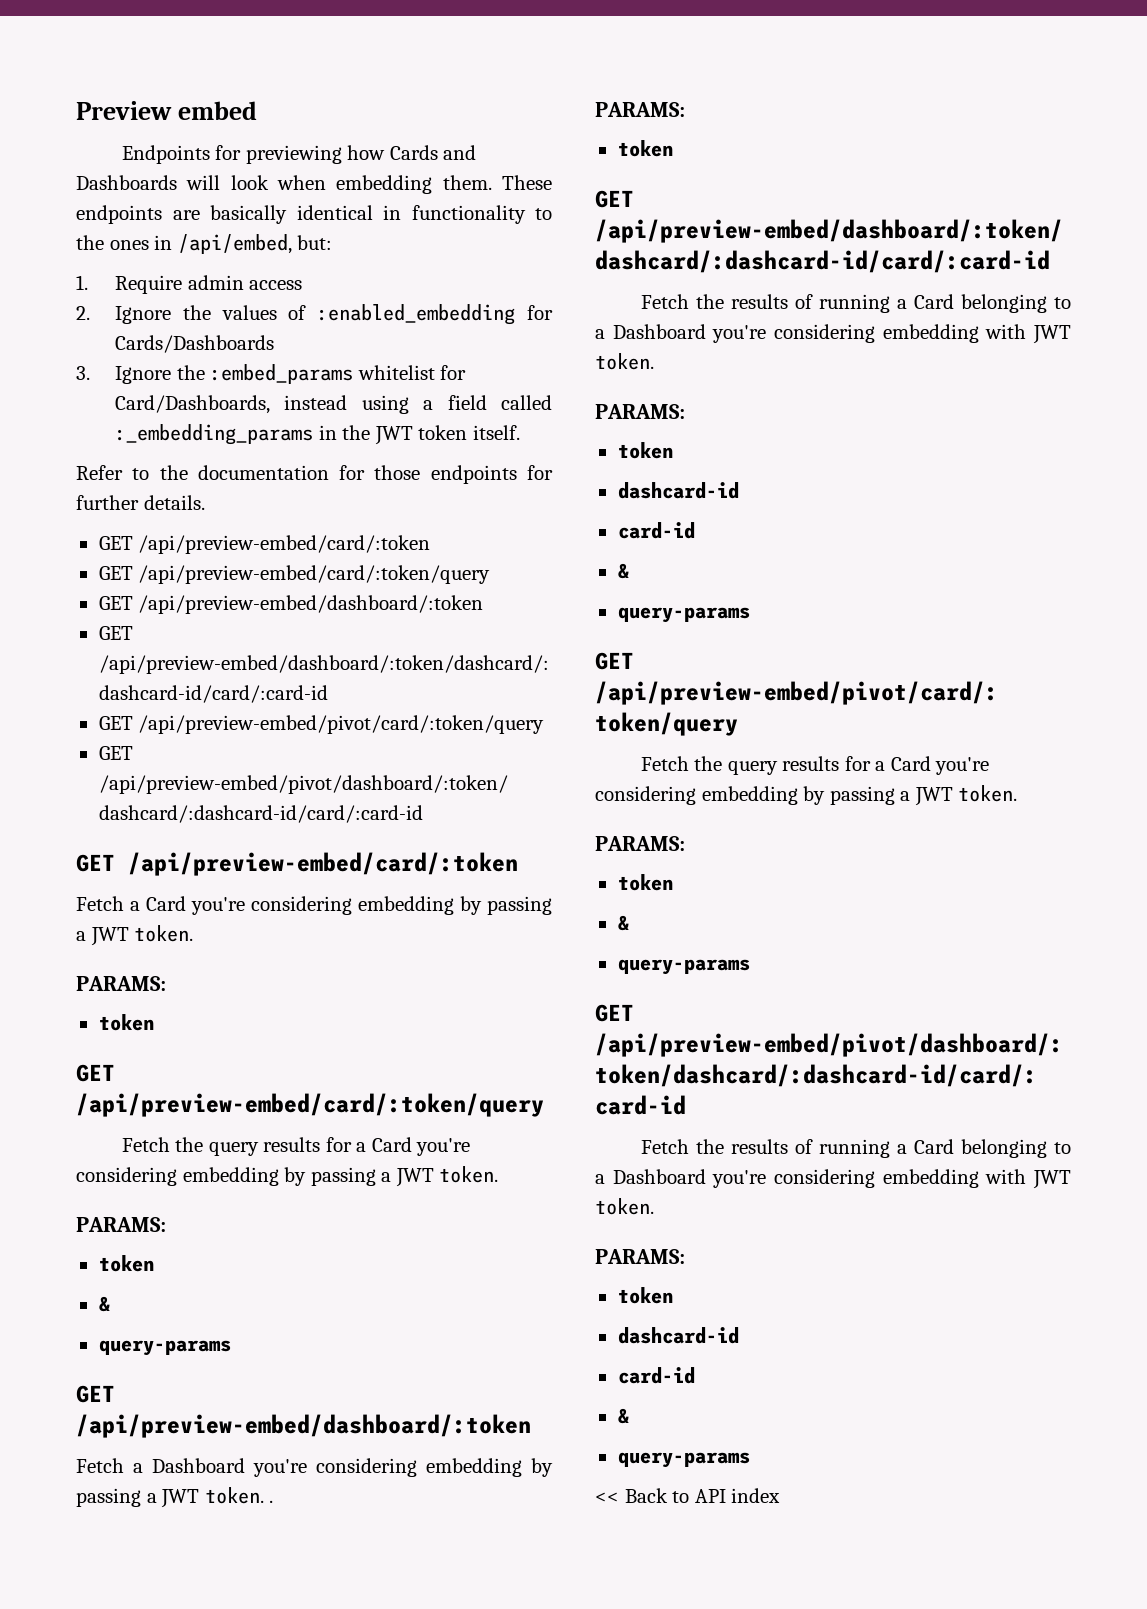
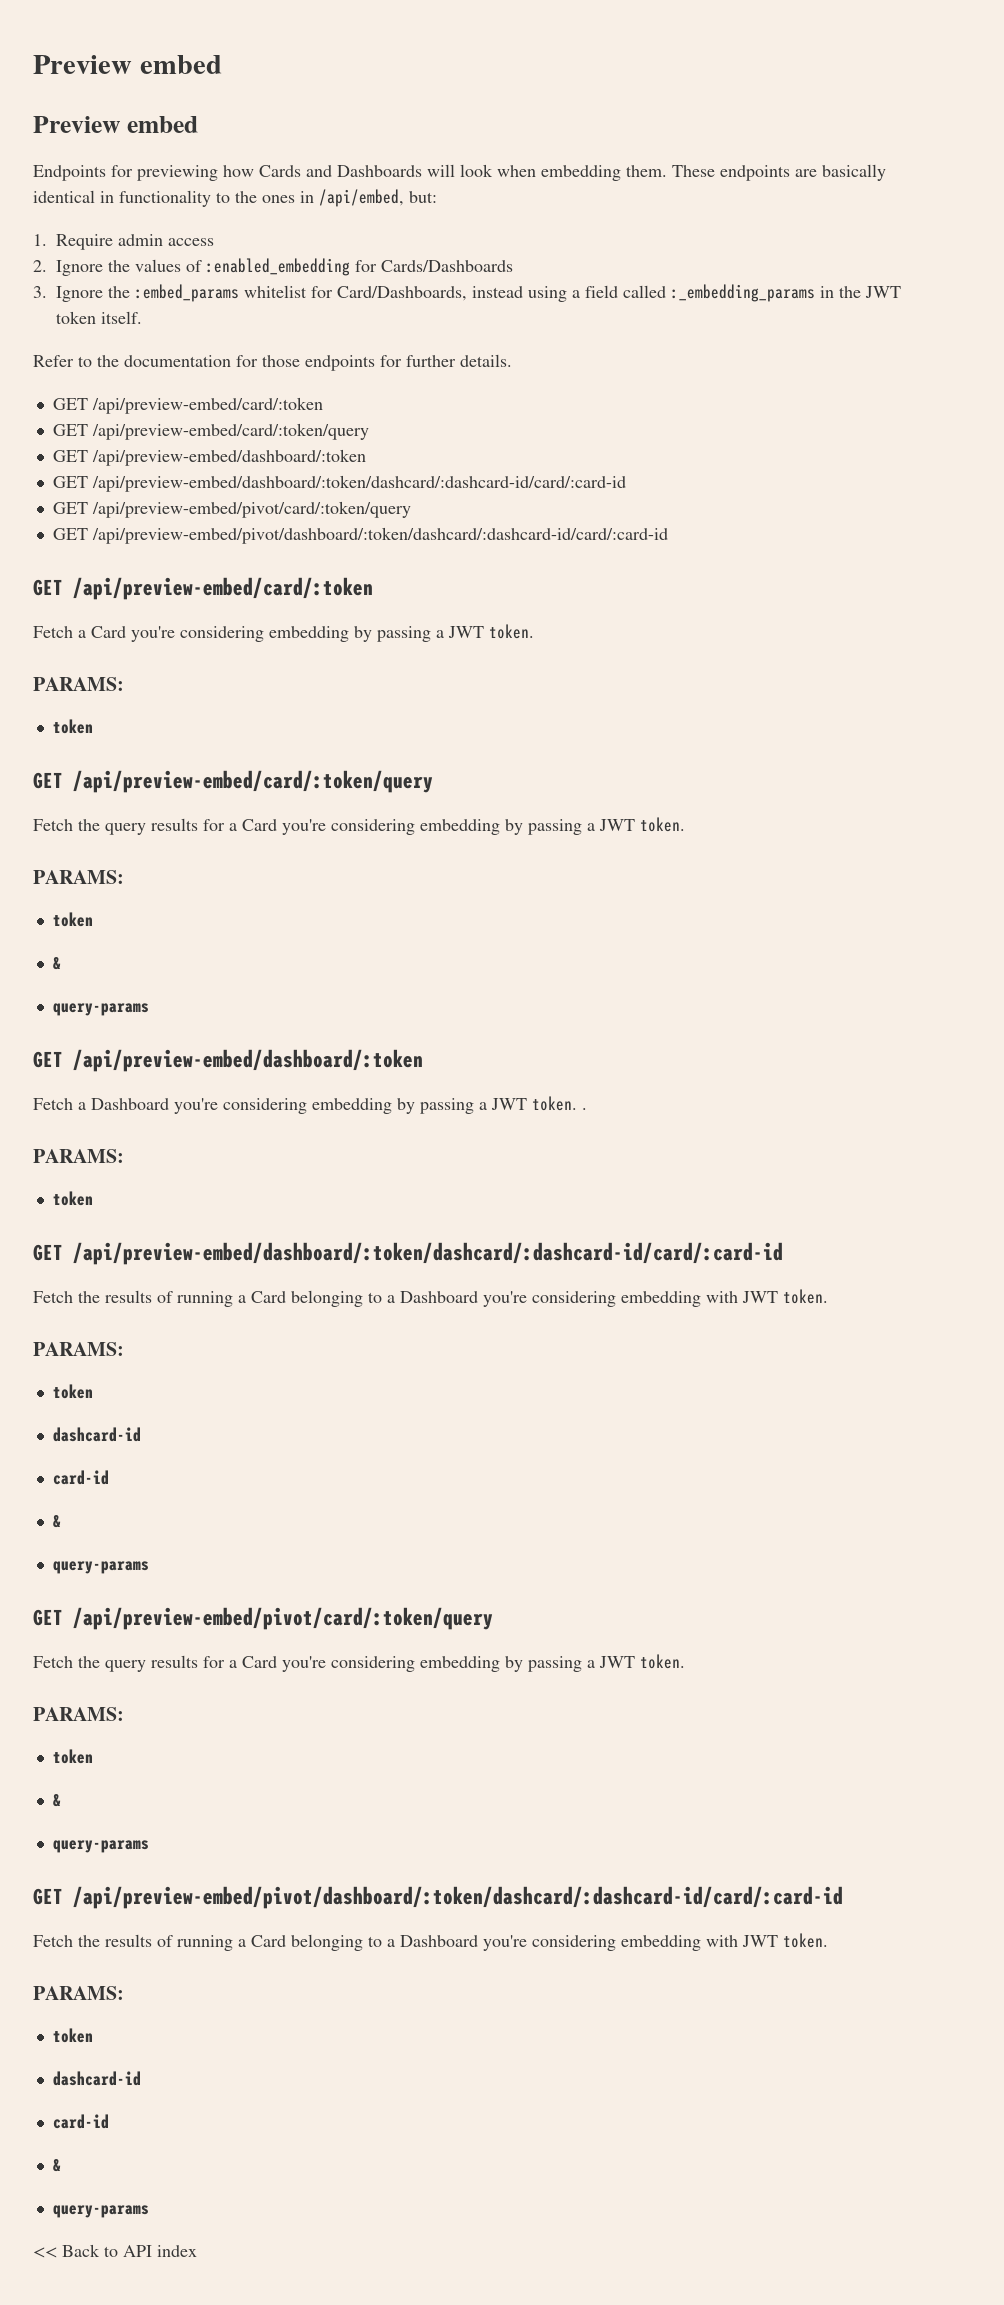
[76,101,258,120] Preview embed -> [33,55,222,74] [33,116,198,133] Preview embed // Preview embed

